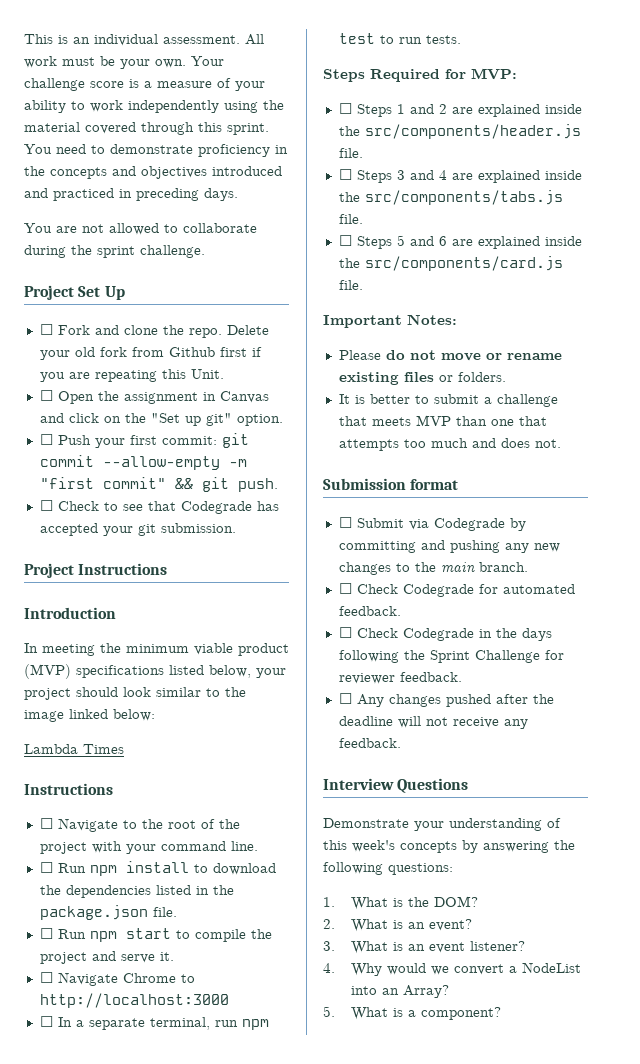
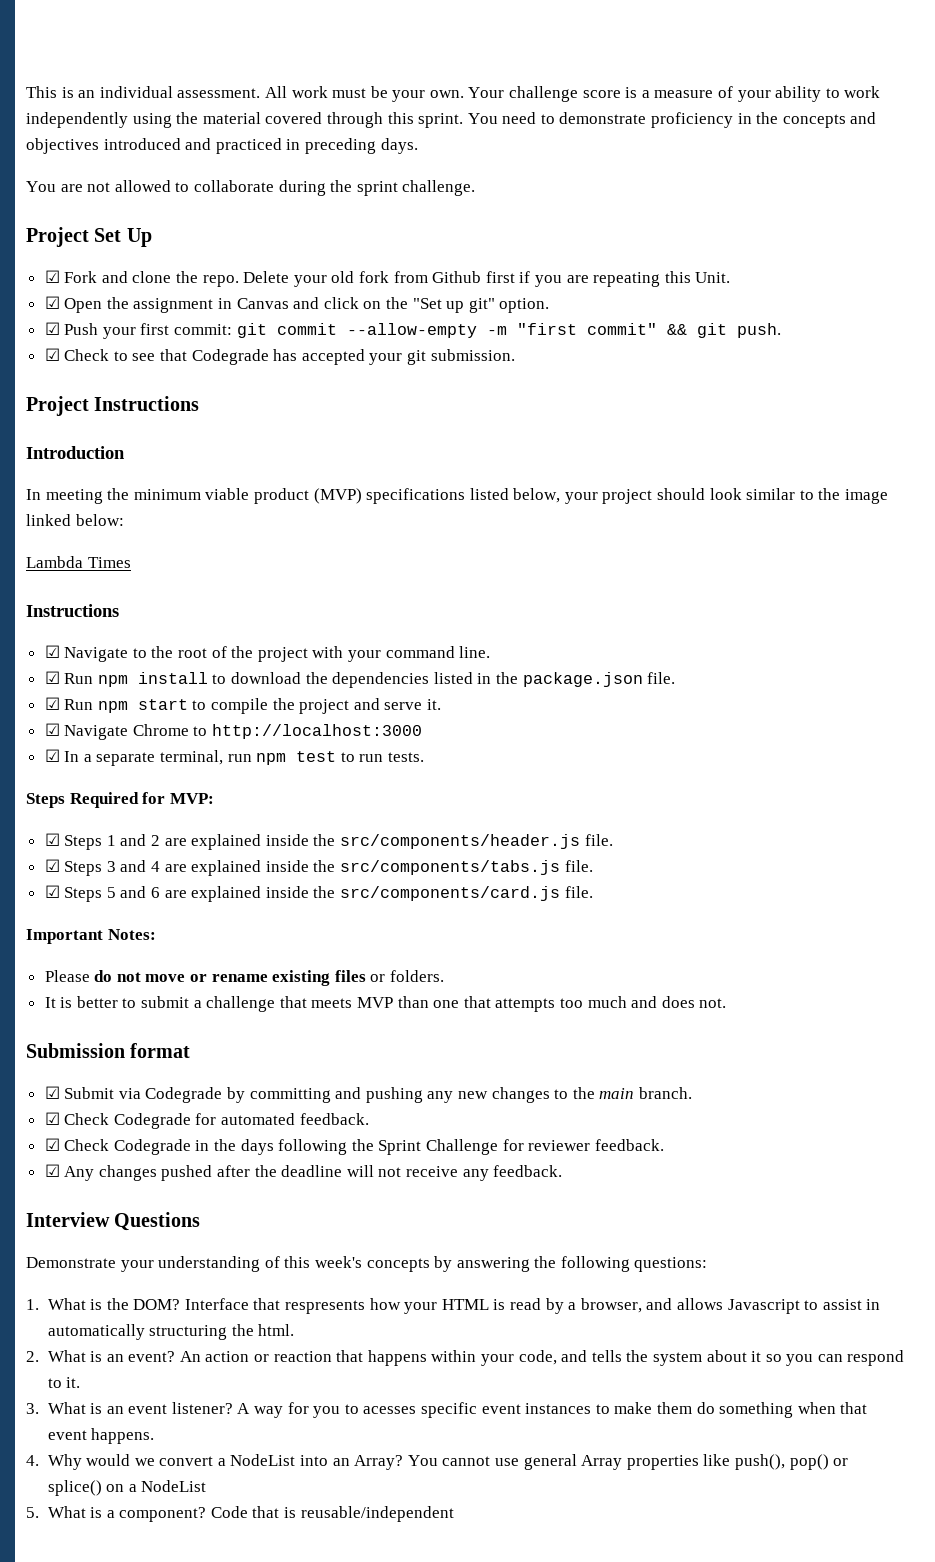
[39,324,53,335] ☐ -> [44,270,60,283] ☑
[39,390,53,401] ☐ -> [44,296,60,309] ☑
[39,434,53,445] ☐ -> [44,322,60,335] ☑
[39,500,53,511] ☐ -> [44,348,60,361] ☑
[39,818,53,829] ☐ -> [44,645,60,658] ☑
[39,862,53,873] ☐ -> [44,671,60,684] ☑
[39,928,53,939] ☐ -> [44,697,60,710] ☑
[39,972,53,983] ☐ -> [44,723,60,736] ☑
[39,1016,53,1027] ☐ -> [44,749,60,762] ☑
[338,103,352,114] ☐ -> [44,833,60,846] ☑
[338,169,352,180] ☐ -> [44,859,60,872] ☑
[338,235,352,246] ☐ -> [44,885,60,898] ☑
[338,517,352,528] ☐ -> [44,1086,60,1099] ☑
[338,583,352,594] ☐ -> [44,1112,60,1125] ☑
[338,627,352,638] ☐ -> [44,1138,60,1151] ☑
[338,693,352,704] ☐ -> [44,1164,60,1177] ☑
(478, 901) none -> [184,1298,881,1314] [47,1324,295,1340] Interface that respresents how your HTML is read by a browser, and allows Javascript to assist in automatically structuring the html.
(472, 925) none -> [179,1350,905,1366] [47,1377,81,1388] An action or reaction that happens within your code, and tells the system about it so you can respond to it.
(525, 946) none -> [237,1402,868,1418] [47,1428,155,1444] A way for you to acesses specific event instances to make them do something when that event happens.
(449, 991) none -> [407,1454,849,1470] [47,1480,207,1496] You cannot use general Array properties like push(), pop() or splice() on a NodeList
(501, 1013) none -> [210,1506,454,1522] Code that is reusable/independent

